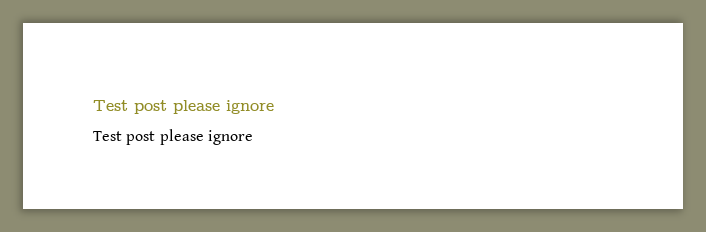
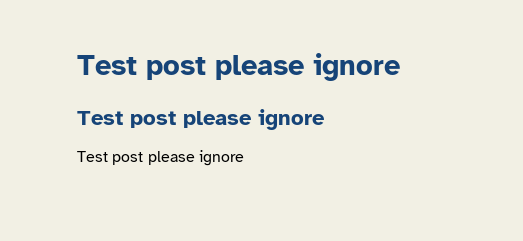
[93,100,274,114] [93,129,253,145] Test post please ignore // Test post please ignore -> [77,53,400,81] [77,109,325,130] [77,150,244,166] Test post please ignore // Test post please ignore // Test post please ignore

